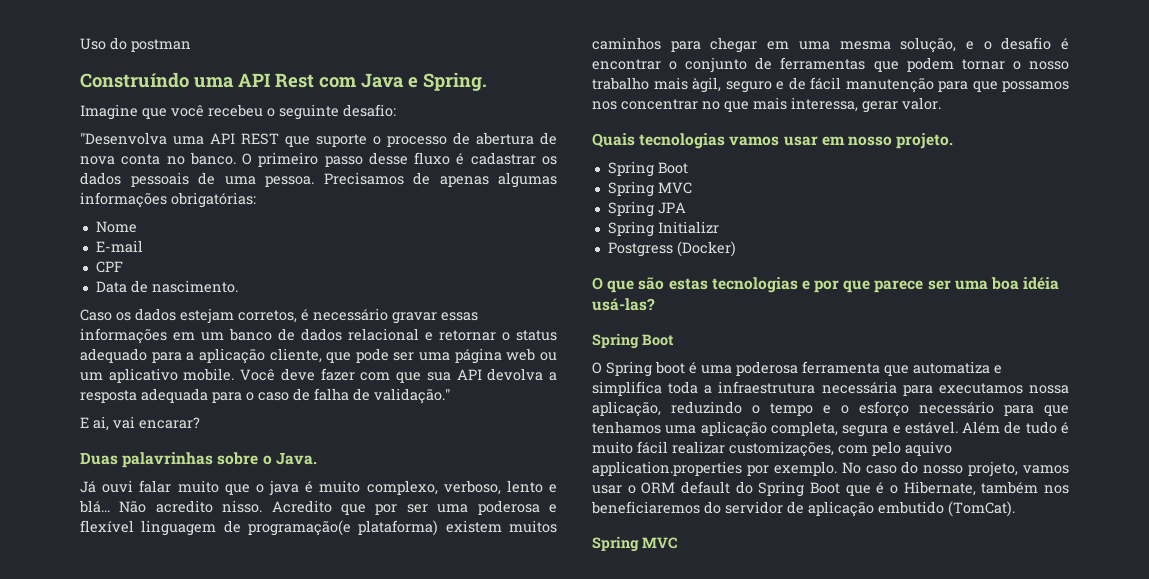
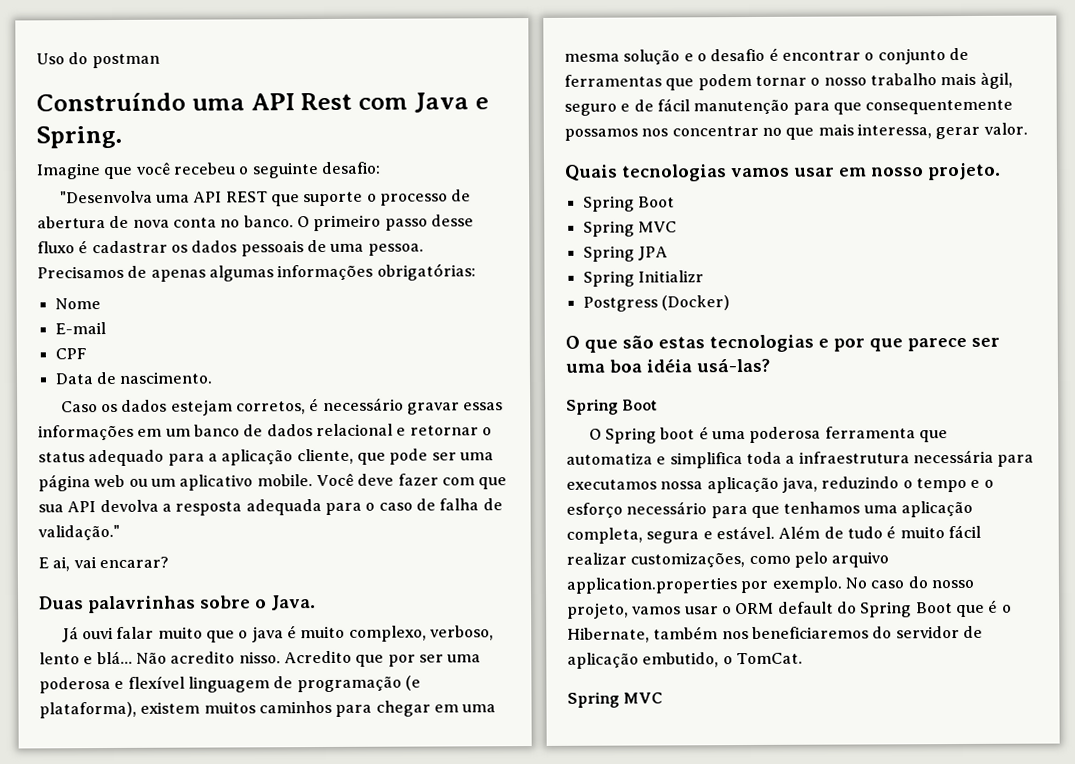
[248,520,439,536] programação(e plataforma) -> [296,675,421,693] [39,701,137,719] programação (e plataforma),
[900,37,957,53] solução, -> [623,49,681,65] solução
(998, 86) none -> [865,99,1014,115] consequentemente
[592,401,661,417] aplicação, -> [706,476,818,494] aplicação java,
[838,441,952,456] com pelo aquivo -> [748,551,890,568] como pelo arquivo
[878,501,1015,517] embutido (TomCat). -> [642,652,803,668] embutido, o TomCat.

